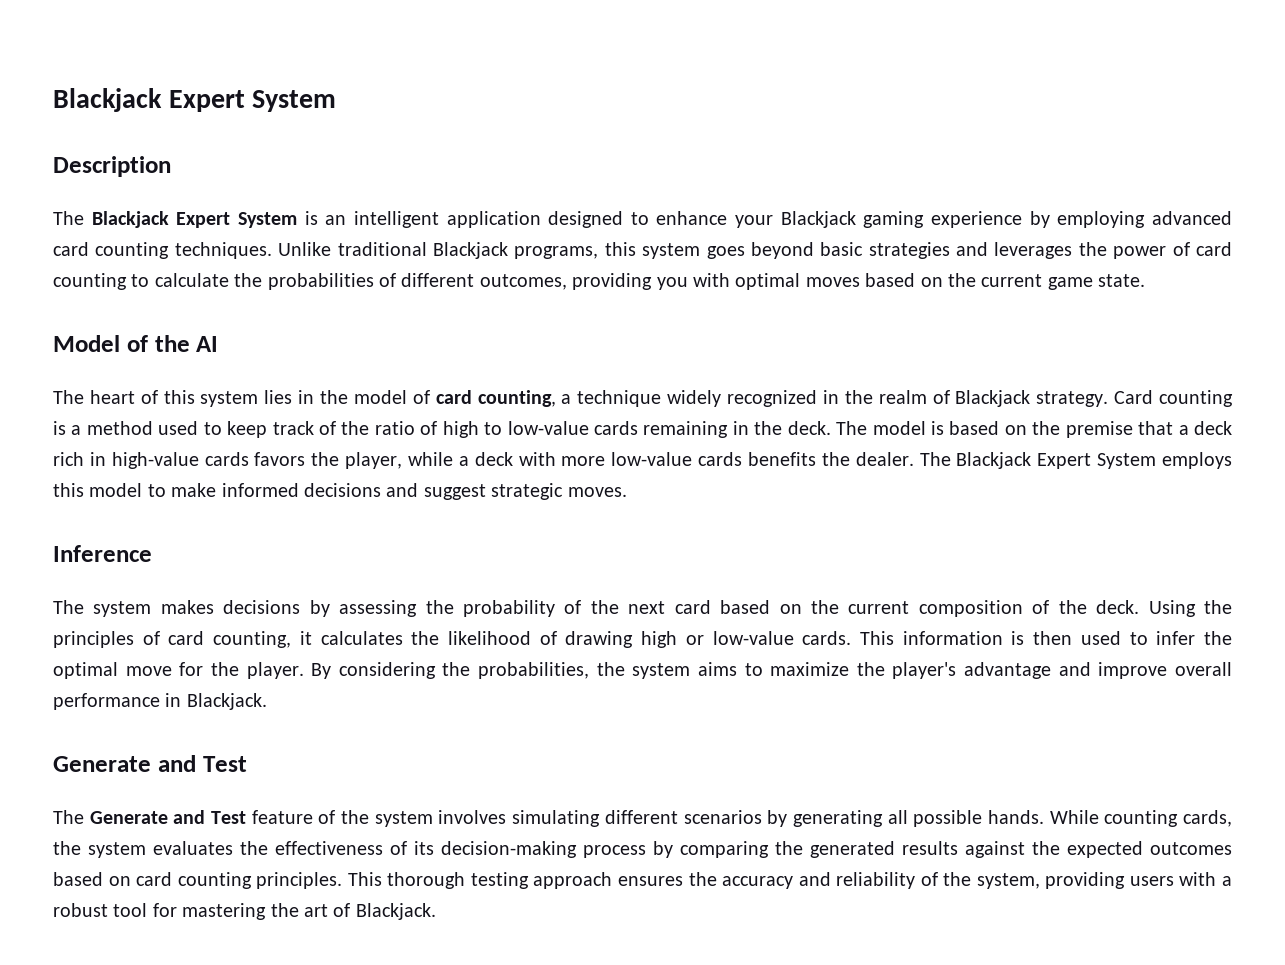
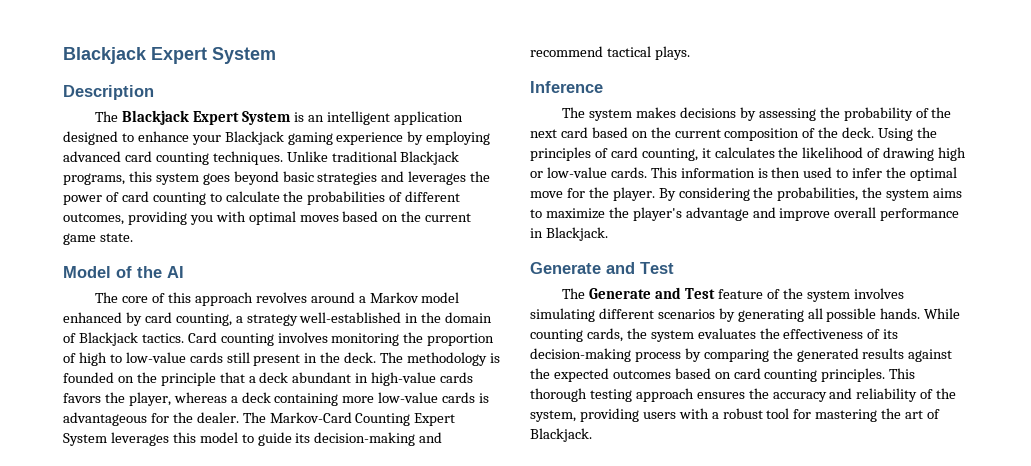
[89,390,135,404] heart -> [122,296,149,303] core
[200,390,927,407] system lies in the model of card counting, a technique widely recognized in the realm -> [194,292,460,306] [63,312,493,326] approach revolves around a Markov model enhanced by card counting, a strategy well-established in the domain
[1036,391,1109,407] strategy. -> [141,333,184,343] tactics.
[53,421,415,438] is a method used to keep track of the ratio -> [277,332,495,346] involves monitoring the proportion
[643,421,729,438] remaining -> [226,352,301,366] still present
[872,421,1133,438] model is based on the premise -> [407,352,500,366] [63,372,216,386] methodology is founded on the principle
[53,452,84,466] rich -> [292,372,352,383] abundant
[407,452,556,466] while a deck with -> [173,392,339,406] whereas a deck containing
[748,452,816,466] benefits -> [479,393,490,403] [63,412,169,426] is advantageous for
[956,452,1233,469] Blackjack Expert System employs -> [269,412,456,426] [63,432,169,446] Markov-Card Counting Expert System leverages
[171,483,627,500] make informed decisions and suggest strategic moves. -> [257,432,443,446] [530,46,690,60] guide its decision-making and recommend tactical plays.

